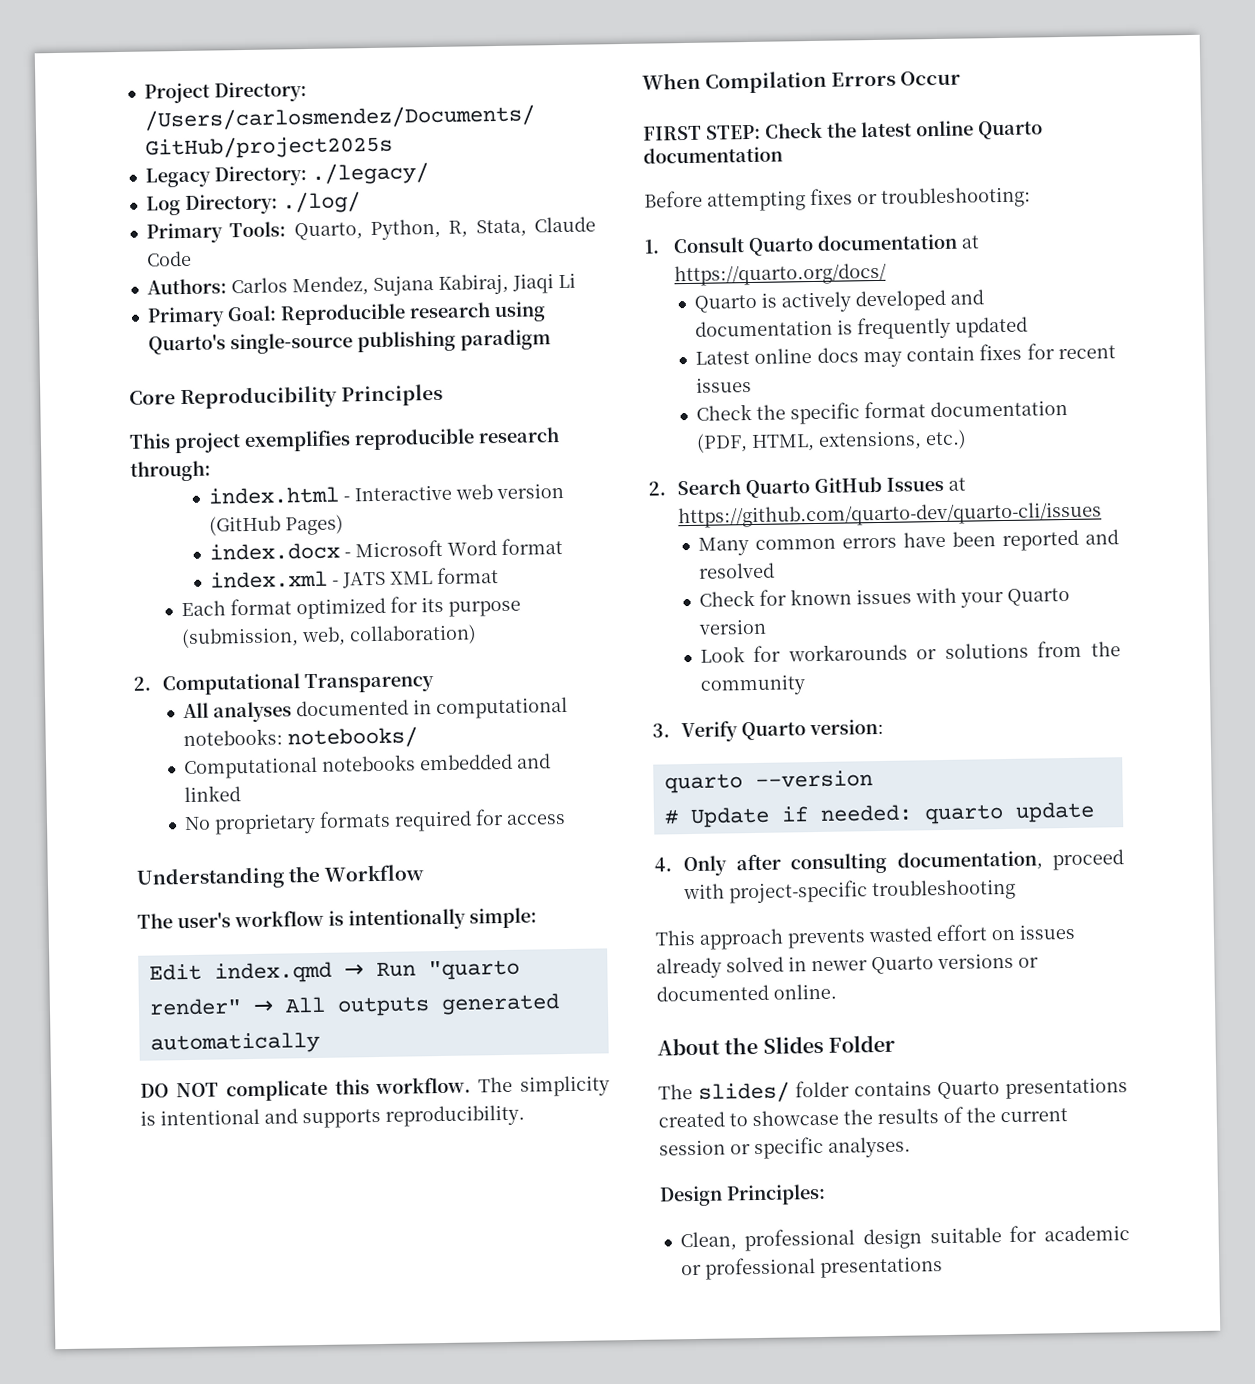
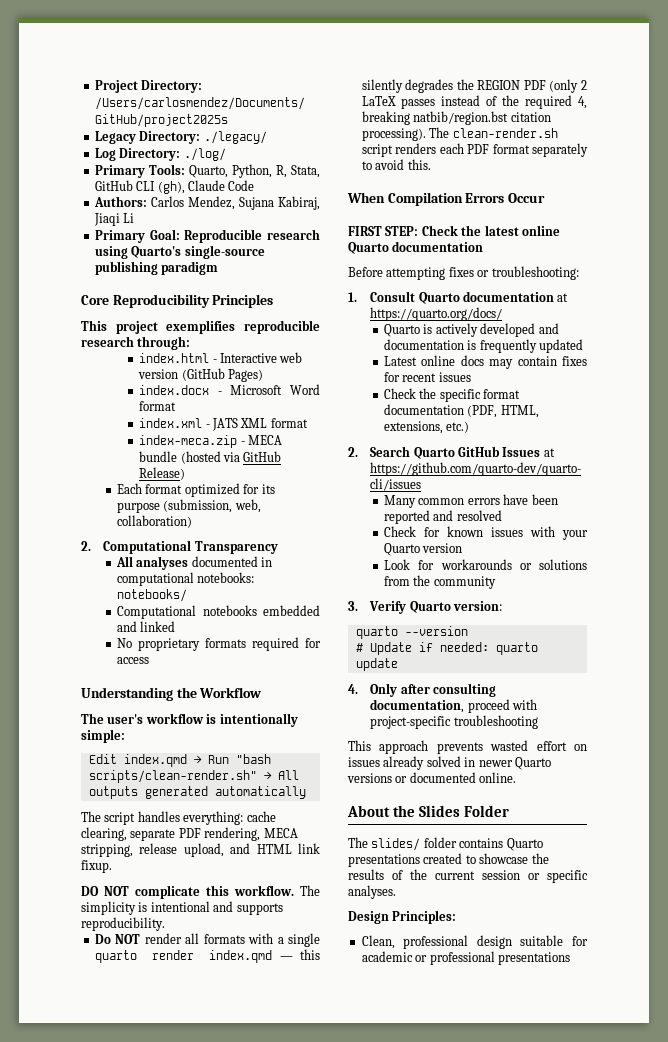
(527, 228) none -> [94,180,185,194] GitHub CLI (gh),
(500, 576) none -> [139,435,283,448] [139,451,282,464] [139,467,186,480] // index-meca.zip - MECA bundle (hosted via GitHub Release)
[427,959,520,981] [148,998,242,1016] "quarto render" -> [235,754,271,764] [88,770,257,783] "bash scripts/clean-render.sh"
(320, 1043) none -> [81,811,276,825] [81,827,298,841] [81,843,320,857] [81,860,112,873] // The script handles everything: cache clearing, separate PDF rendering, MECA stripping, release upload, and HTML link fixup.
(525, 1115) none -> [94,933,320,947] [94,949,320,963] [361,79,587,93] [361,95,587,109] [361,111,551,125] [361,127,558,141] [361,143,588,157] [361,159,431,170] // Do NOT render all formats with a single quarto render index.qmd — this silently degrades the REGION PDF (only 2 LaTeX passes instead of the required 4, breaking natbib/region.bst citation processing). The clean-render.sh script renders each PDF format separately to avoid this.

